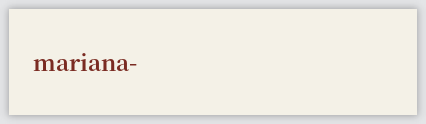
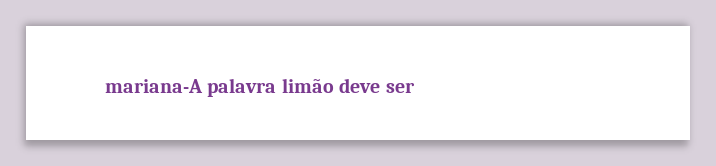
[33,53,137,71] mariana- -> [105,78,415,97] mariana-A palavra limão deve ser

